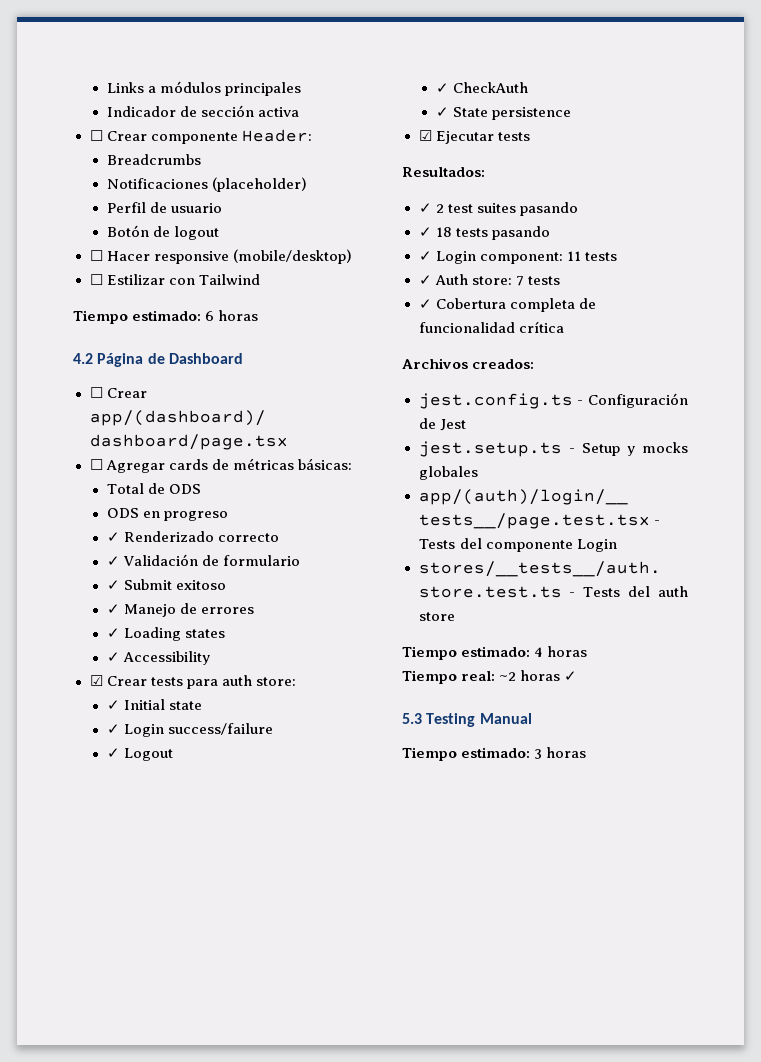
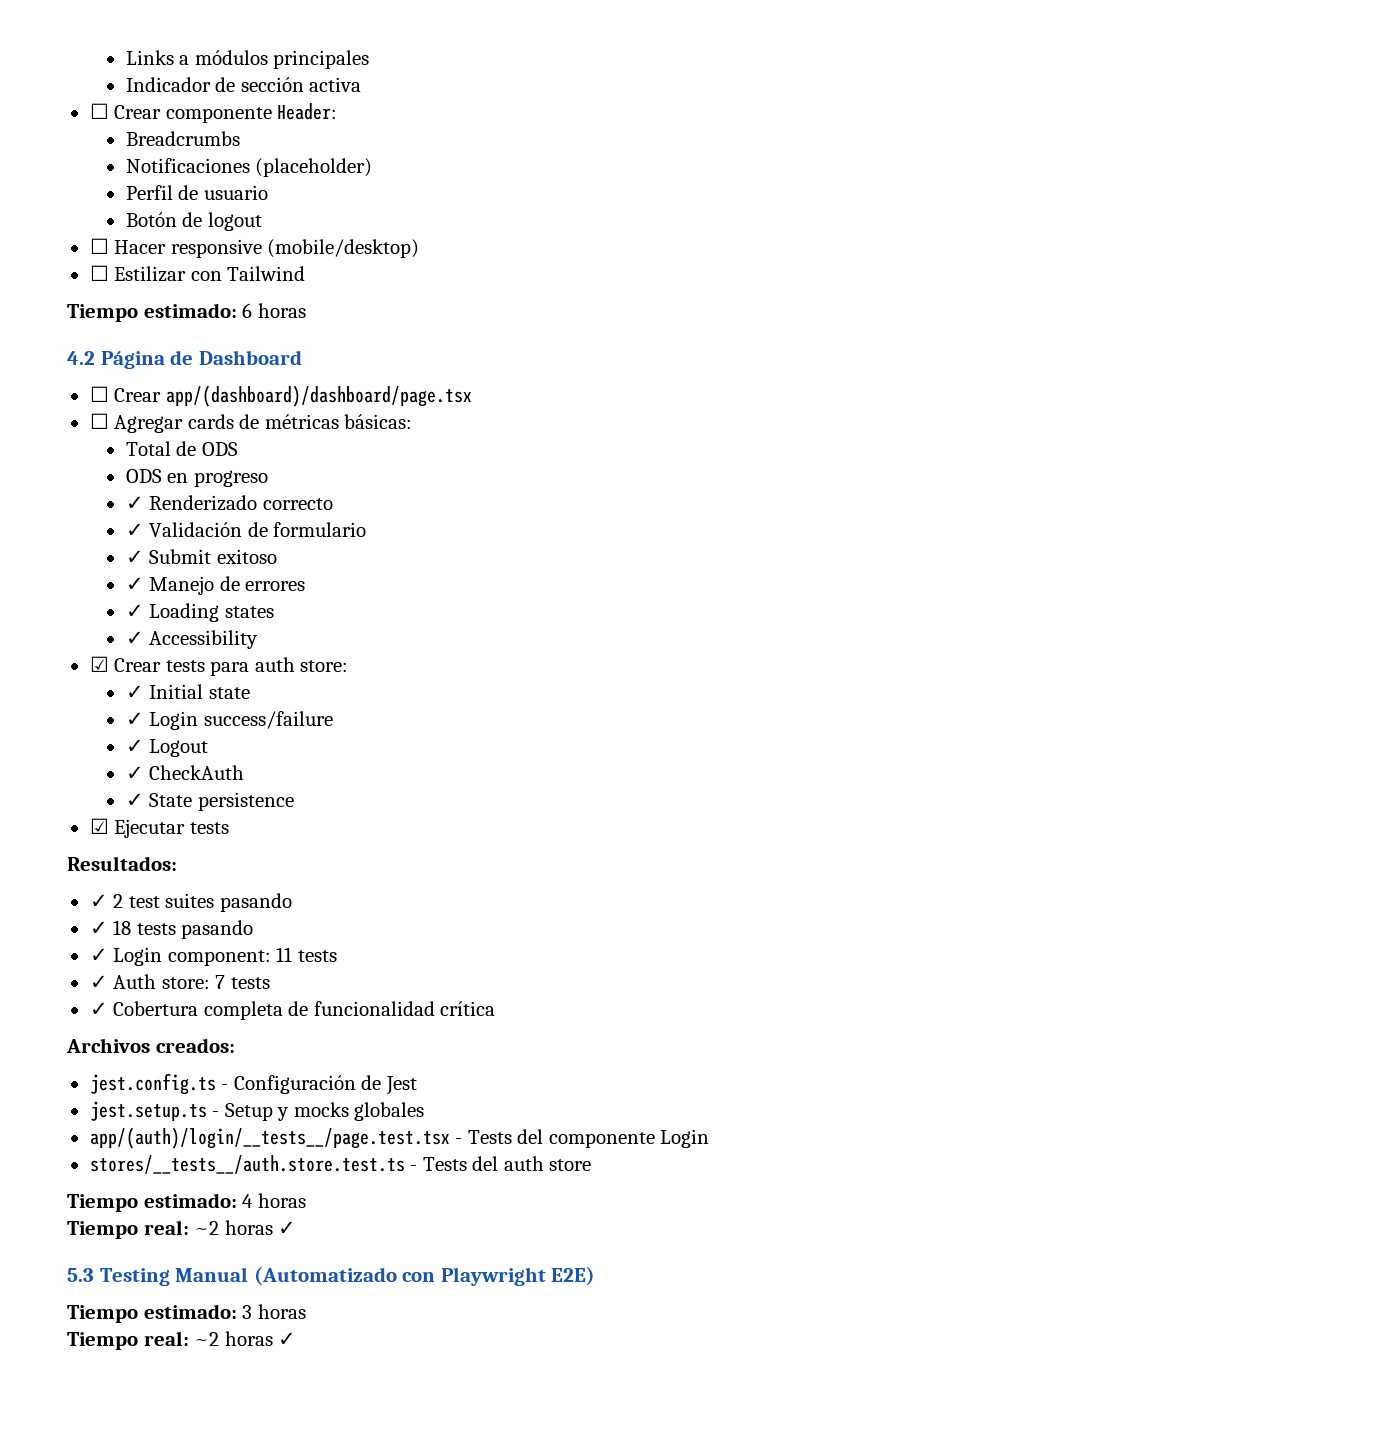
(532, 718) none -> [253,1266,596,1286] (Automatizado con Playwright E2E)
(587, 752) none -> [67,1331,297,1350] // Tiempo real: ~2 horas ✓

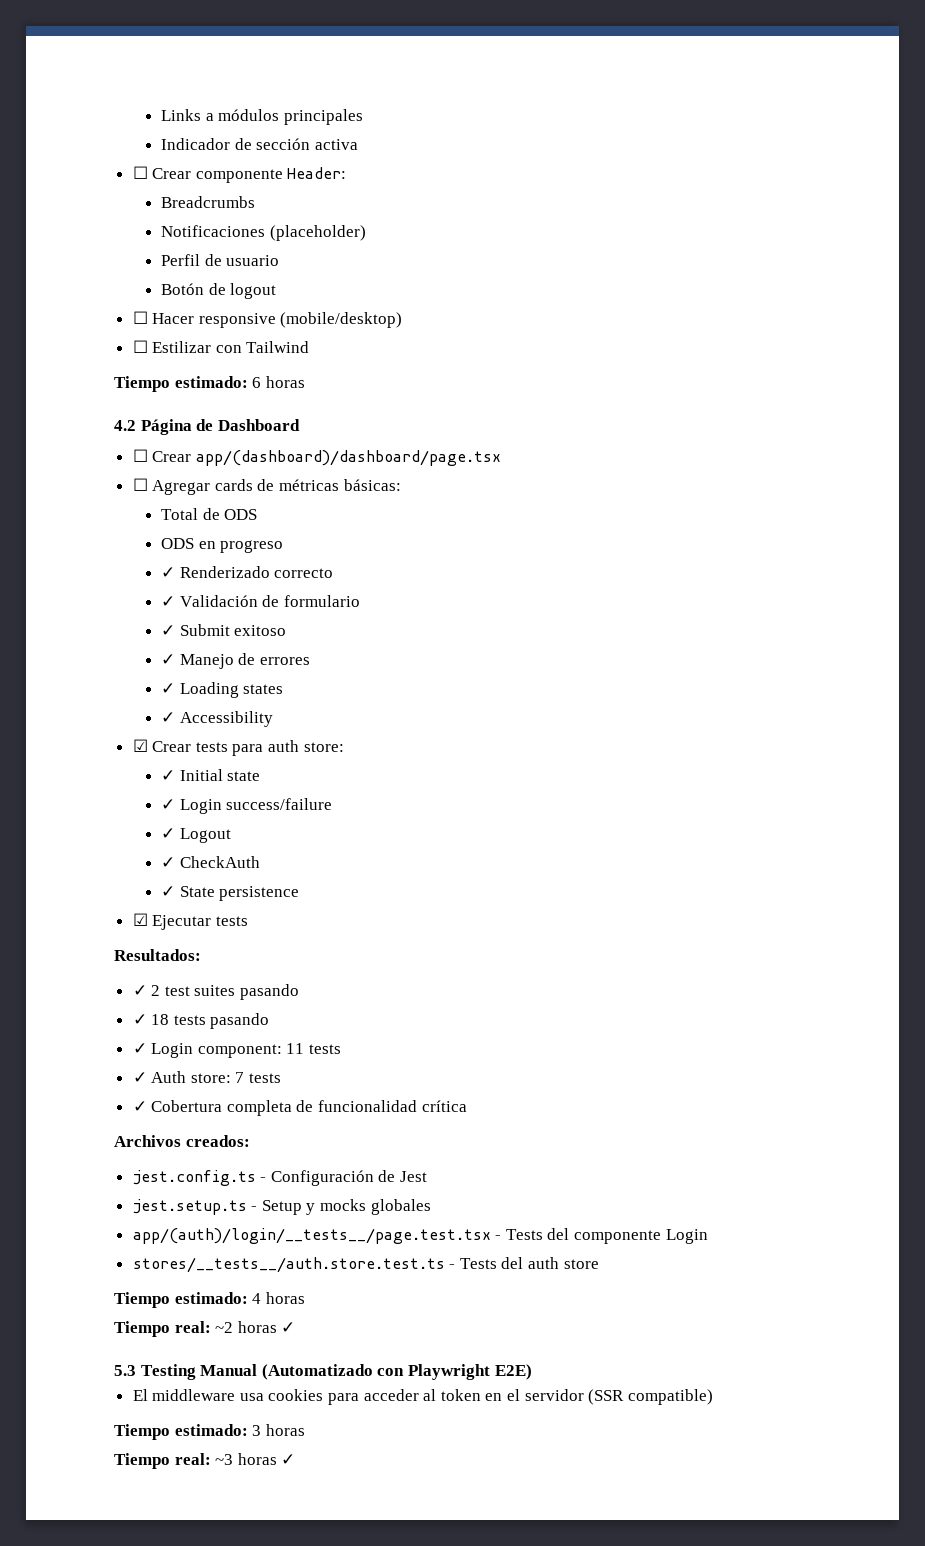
(596, 1276) none -> [132,1389,713,1405] // El middleware usa cookies para acceder al token en el servidor (SSR compatible)
[194,1332,220,1346] ~2 -> [215,1454,234,1465] ~3

